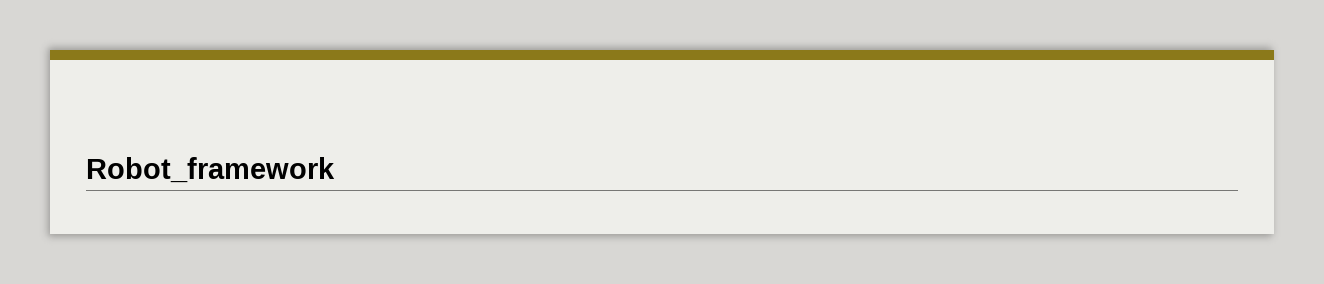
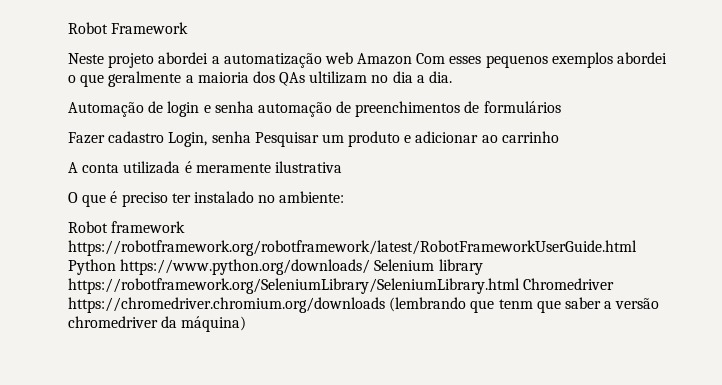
[86,157,335,183] Robot_framework -> [68,22,189,34] [68,52,668,68] [68,71,453,87] [68,101,561,117] [68,131,559,147] [68,161,342,174] [68,191,345,207] [68,221,186,233] [68,240,637,256] [68,259,483,275] [68,278,615,294] [68,297,660,313] [68,316,247,332] Robot Framework // Neste projeto abordei a automatização web Amazon Com esses pequenos exemplos abordei o que geralmente a maioria dos QAs ultilizam no dia a dia. // Automação de login e senha automação de preenchimentos de formulários // Fazer cadastro Login, senha Pesquisar um produto e adicionar ao carrinho // A conta utilizada é meramente ilustrativa // O que é preciso ter instalado no ambiente: // Robot framework https://robotframework.org/robotframework/latest/RobotFrameworkUserGuide.html Python https://www.python.org/downloads/ Selenium library https://robotframework.org/SeleniumLibrary/SeleniumLibrary.html Chromedriver https://chromedriver.chromium.org/downloads (lembrando que tenm que saber a versão chromedriver da máquina)

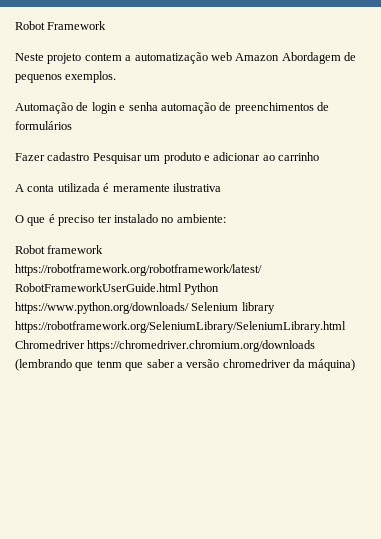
[158,52,209,64] abordei -> [84,53,122,61] contem
[416,52,668,68] [68,71,453,87] Com esses pequenos exemplos abordei o que geralmente a maioria dos QAs ultilizam no dia a dia. -> [281,52,356,64] [15,71,117,83] Abordagem de pequenos exemplos.
[168,131,251,147] Login, senha -> (90, 156) none

